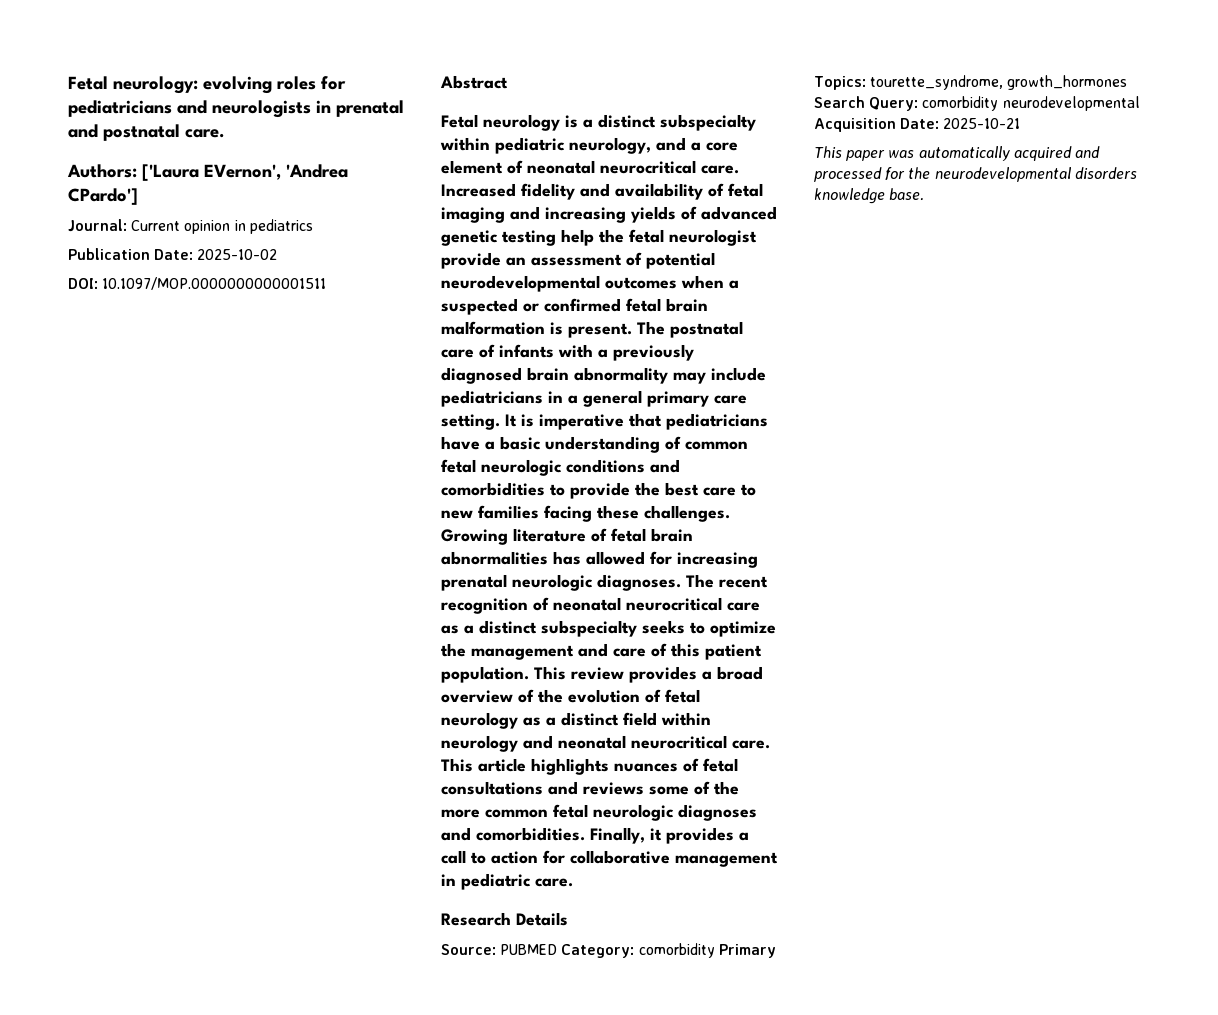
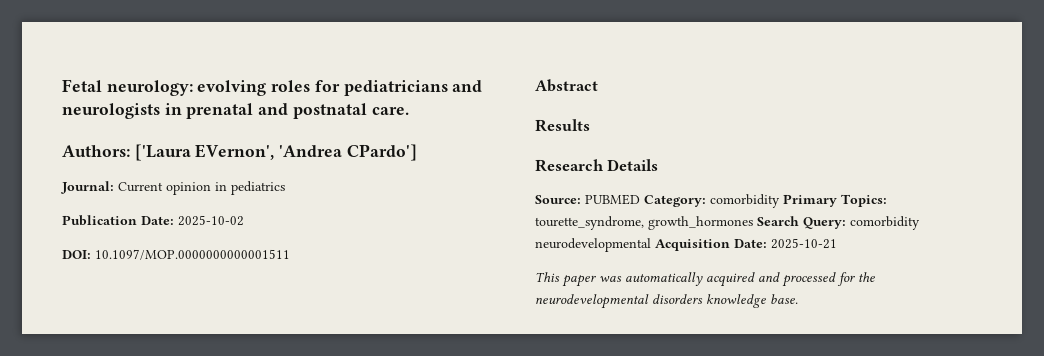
[441,114,756,131] [440,137,738,154] [441,160,739,174] [441,183,763,200] [441,206,777,223] [441,229,757,246] [441,252,715,269] [441,275,739,292] [441,298,708,315] [441,321,743,338] [441,344,694,361] [441,367,766,384] [441,390,747,407] [441,413,768,430] [441,436,748,453] [441,459,680,476] [441,482,756,499] [441,505,730,522] [441,528,693,545] [441,551,758,568] [441,574,768,591] [441,597,760,614] [441,620,776,637] [441,643,762,660] [441,666,763,683] [441,689,700,703] [441,712,711,729] [441,735,770,752] [441,758,738,775] [441,781,739,795] [441,804,757,821] [441,827,749,844] [441,850,778,867] [441,873,573,890] Fetal neurology is a distinct subspecialty within pediatric neurology, and a core element of neonatal neurocritical care. Increased fidelity and availability of fetal imaging and increasing yields of advanced genetic testing help the fetal neurologist provide an assessment of potential neurodevelopmental outcomes when a suspected or confirmed fetal brain malformation is present. The postnatal care of infants with a previously diagnosed brain abnormality may include pediatricians in a general primary care setting. It is imperative that pediatricians have a basic understanding of common fetal neurologic conditions and comorbidities to provide the best care to new families facing these challenges. Growing literature of fetal brain abnormalities has allowed for increasing prenatal neurologic diagnoses. The recent recognition of neonatal neurocritical care as a distinct subspecialty seeks to optimize the management and care of this patient population. This review provides a broad overview of the evolution of fetal neurology as a distinct field within neurology and neonatal neurocritical care. This article highlights nuances of fetal consultations and reviews some of the more common fetal neurologic diagnoses and comorbidities. Finally, it provides a call to action for collaborative management in pediatric care. -> [535,119,590,132] Results

